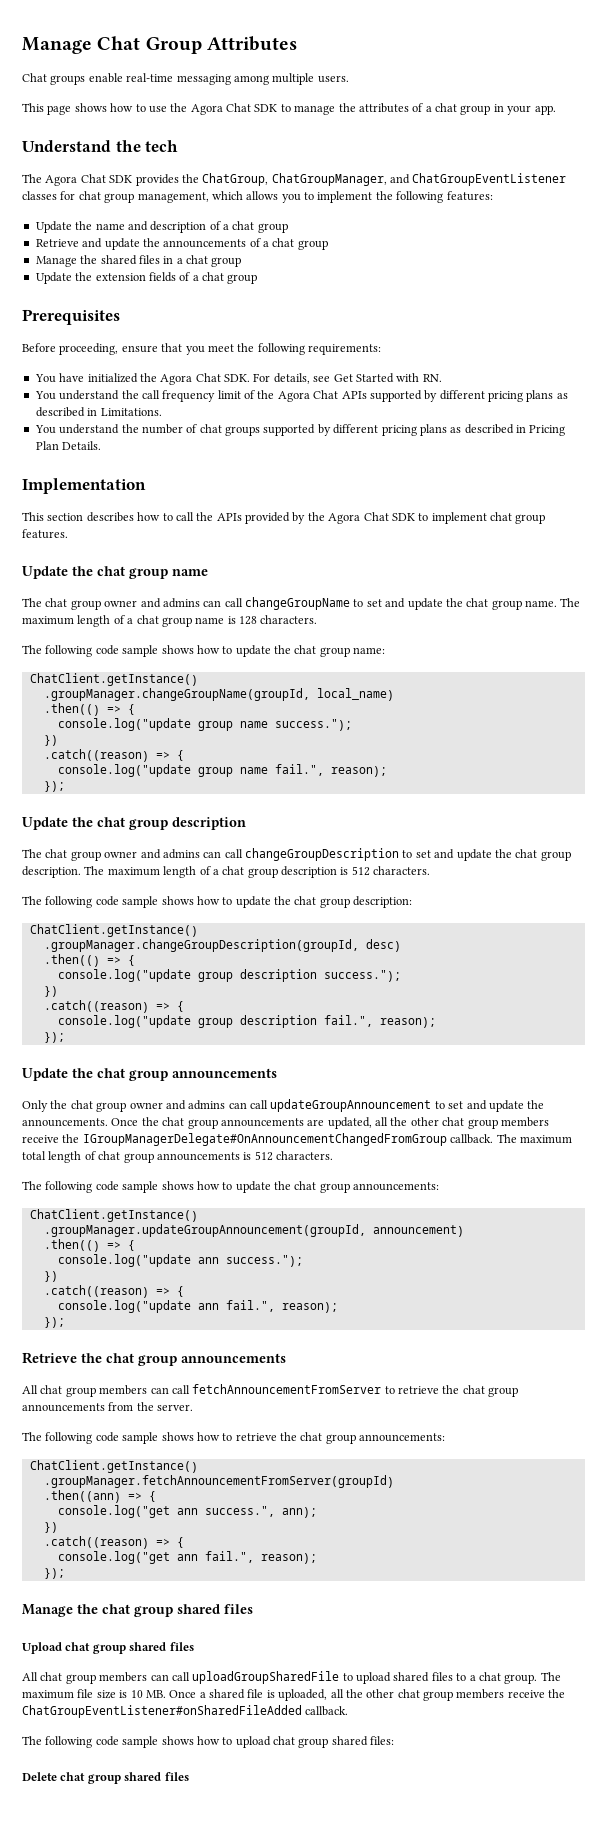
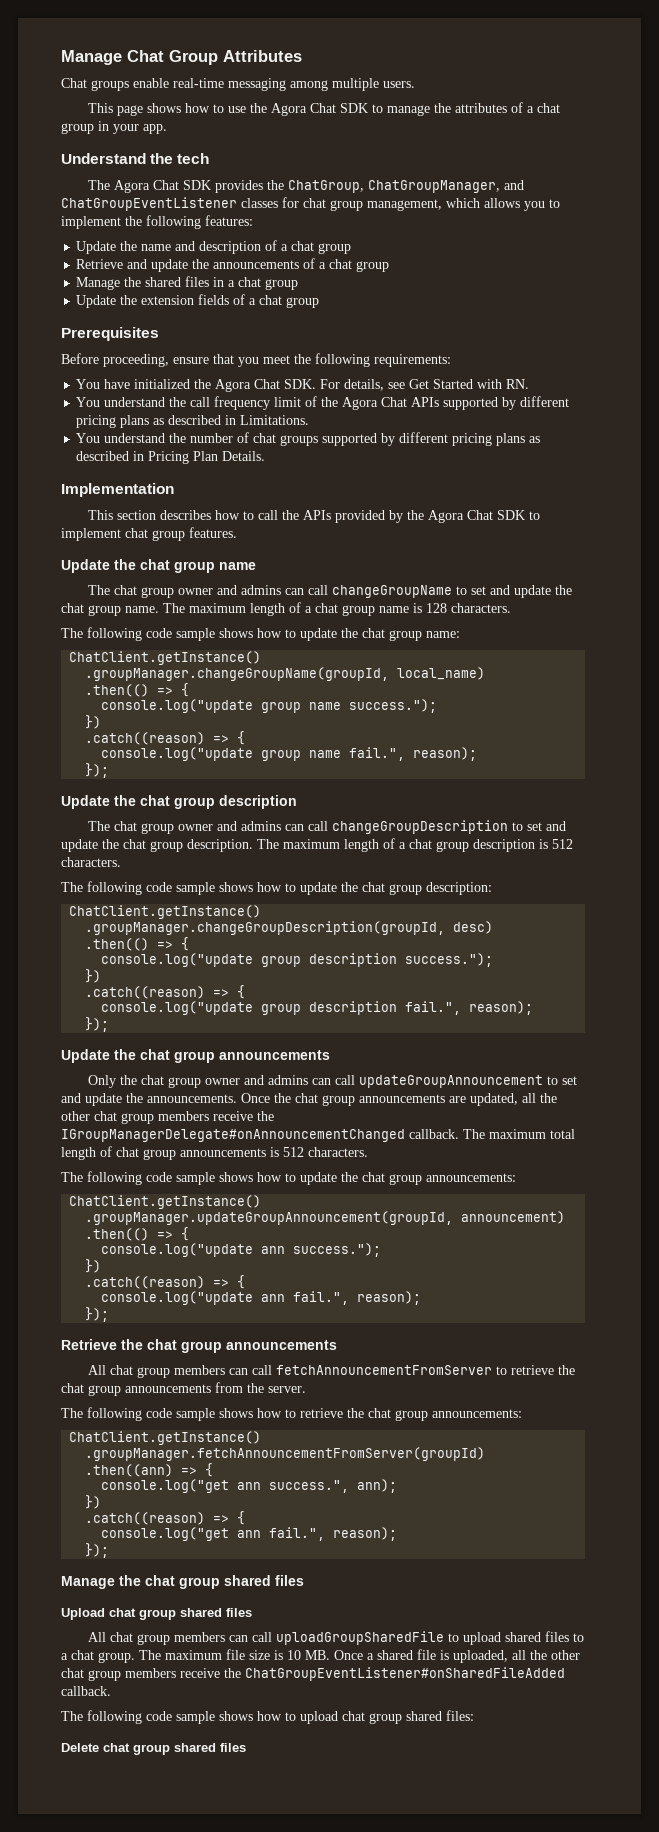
[82,1133,447,1146] IGroupManagerDelegate#OnAnnouncementChangedFromGroup -> [61,1129,405,1142] IGroupManagerDelegate#onAnnouncementChanged

